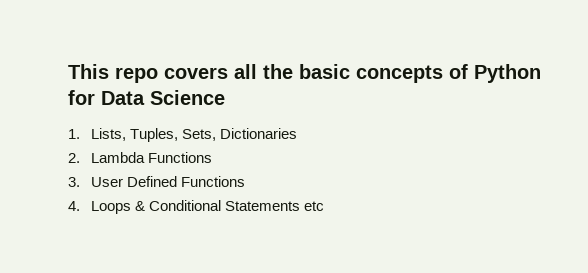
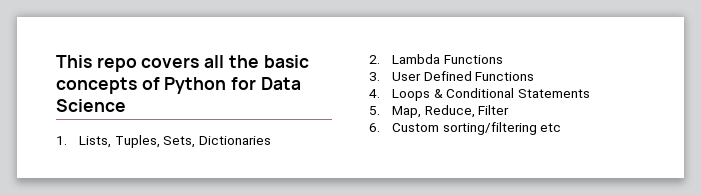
(300, 206) none -> [369,105,510,118] [369,122,537,135] // 5. Map, Reduce, Filter // 6. Custom sorting/filtering

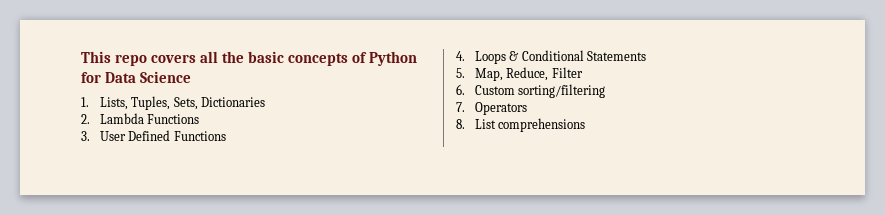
[540,123,562,132] etc -> [456,102,527,115] [456,118,586,132] // 7. Operators // 8. List comprehensions

